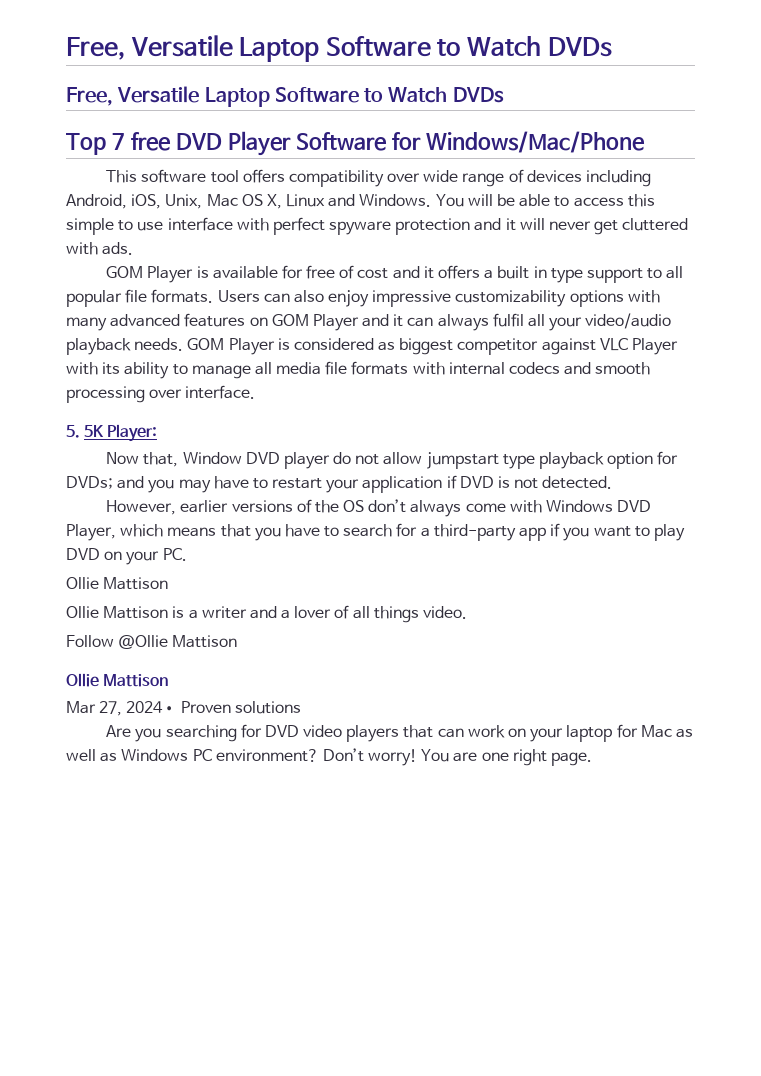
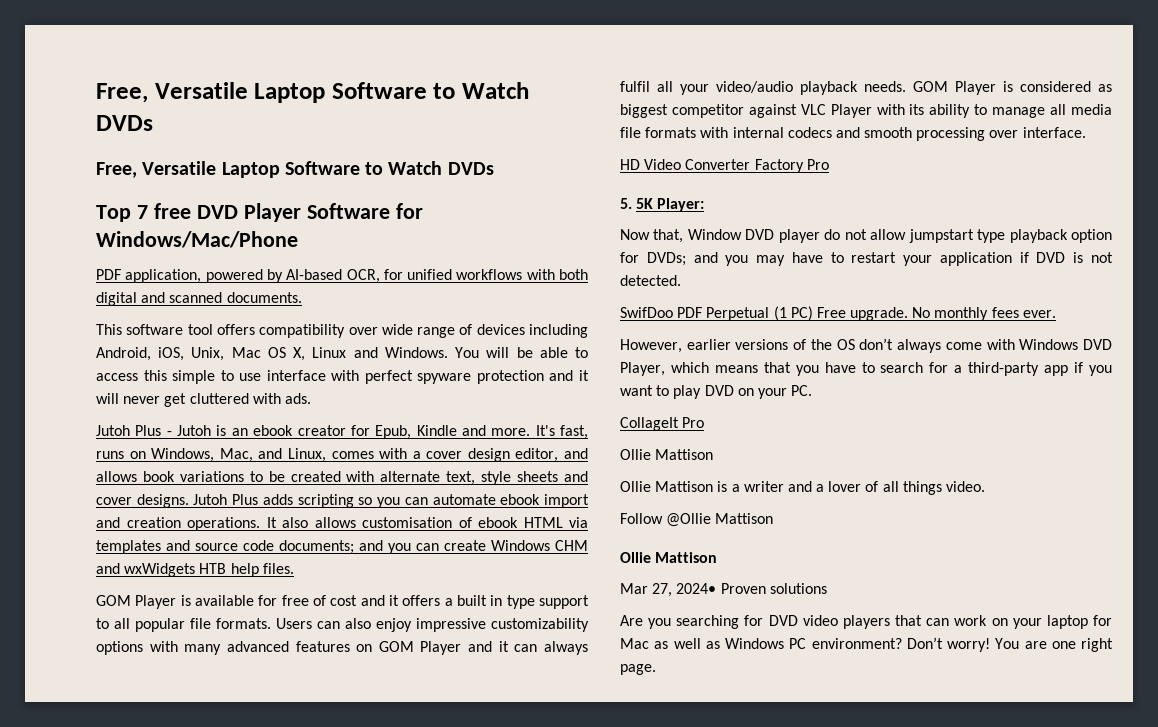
(645, 142) none -> [96,269,588,283] [96,292,302,306] // PDF application, powered by AI-based OCR, for unified workflows with both digital and scanned documents.
(134, 248) none -> [96,425,588,439] [96,448,588,462] [96,471,589,485] [96,494,590,508] [96,517,588,531] [96,540,588,554] [96,563,294,577] // Jutoh Plus - Jutoh is an ebook creator for Epub, Kindle and more. It's fast, runs on Windows, Mac, and Linux, comes with a cover design editor, and allows book variations to be created with alternate text, style sheets and cover designs. Jutoh Plus adds scripting so you can automate ebook import and creation operations. It also allows customisation of ebook HTML via templates and source code documents; and you can create Windows CHM and wxWidgets HTB help files.
(256, 392) none -> [620,159,829,173] // HD Video Converter Factory Pro
(613, 482) none -> [620,306,1056,321] // SwifDoo PDF Perpetual (1 PC) Free upgrade. No monthly fees ever.
(187, 554) none -> [620,417,705,431] // CollageIt Pro

